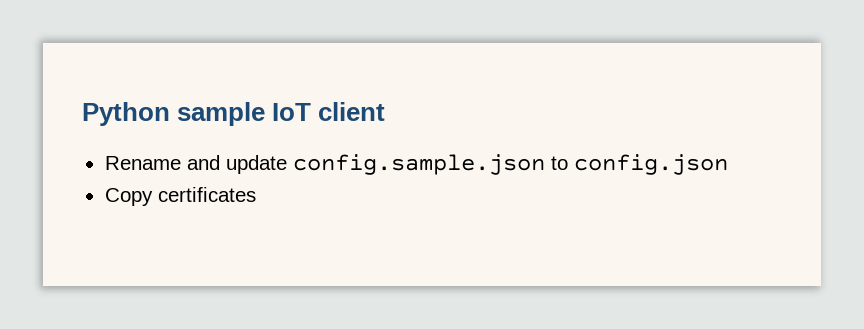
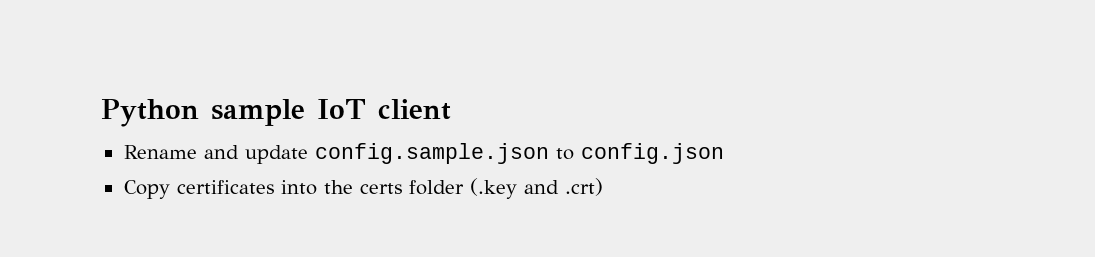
(256, 194) none -> [280,178,603,199] into the certs folder (.key and .crt)

